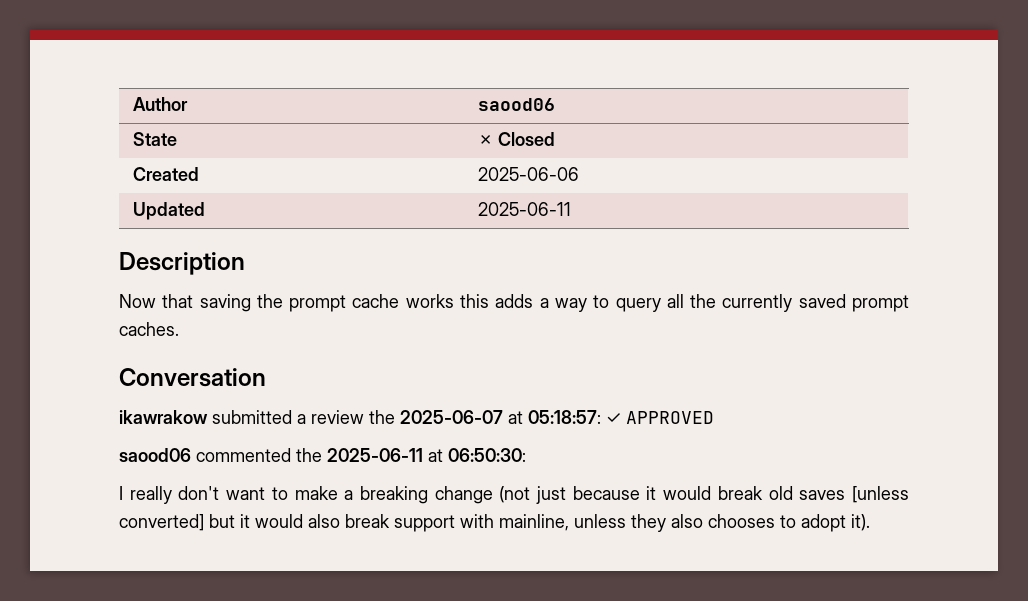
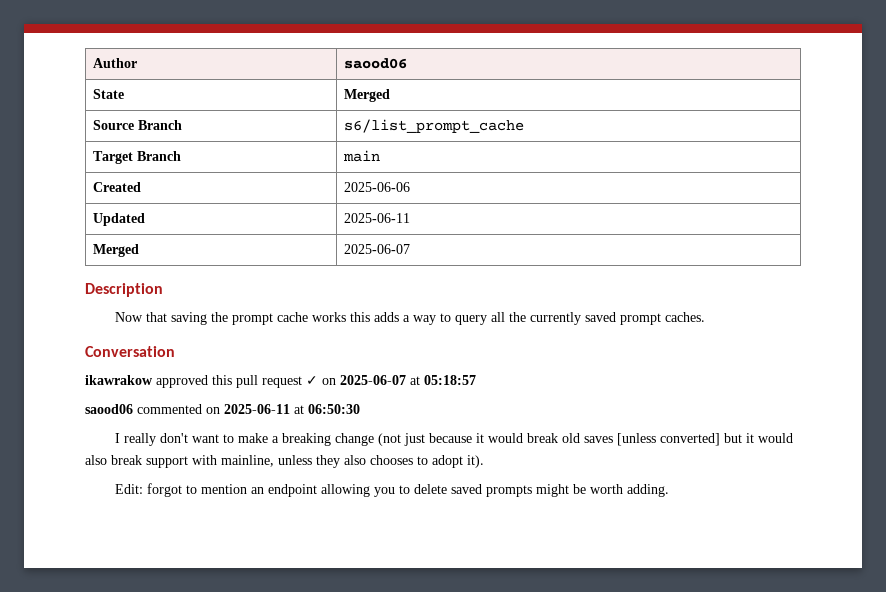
[478,132,556,146] ✗ Closed -> [343,89,390,102] [92,120,182,130] [343,119,524,133] [92,151,181,164] [342,150,380,162] Merged // Source Branch | s6/list_prompt_cache // Target Branch | main
(572, 209) none -> [92,244,139,257] [343,244,410,254] // Merged | 2025-06-07
[212,410,714,424] submitted a review the 2025-06-07 at 05:18:57: ✓ APPROVED -> [156,375,476,388] approved this pull request ✓ on 2025-06-07 at 05:18:57
[296,448,322,462] the -> [206,407,220,414] on
[448,448,526,462] 06:50:30: -> [308,404,360,414] 06:50:30
(870, 522) none -> [114,483,669,497] // Edit: forgot to mention an endpoint allowing you to delete saved prompts might be worth adding.

